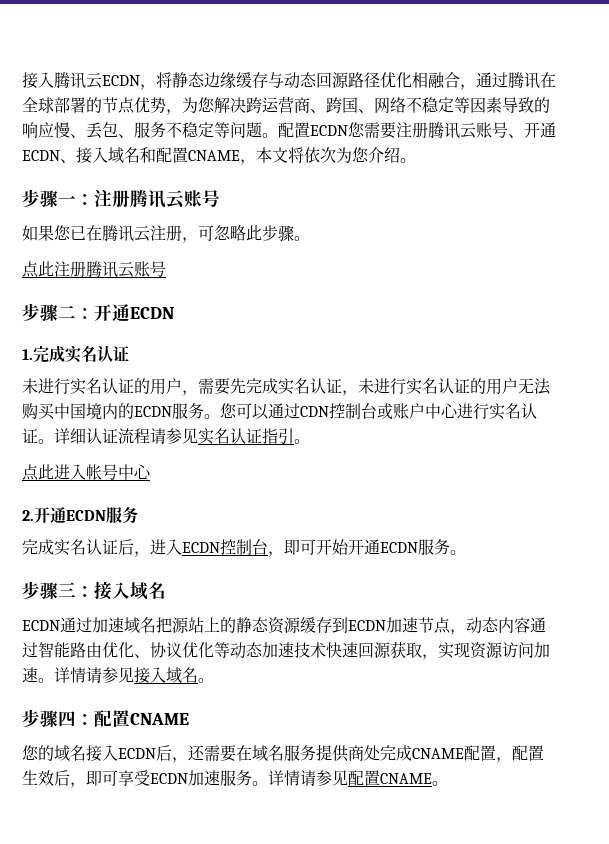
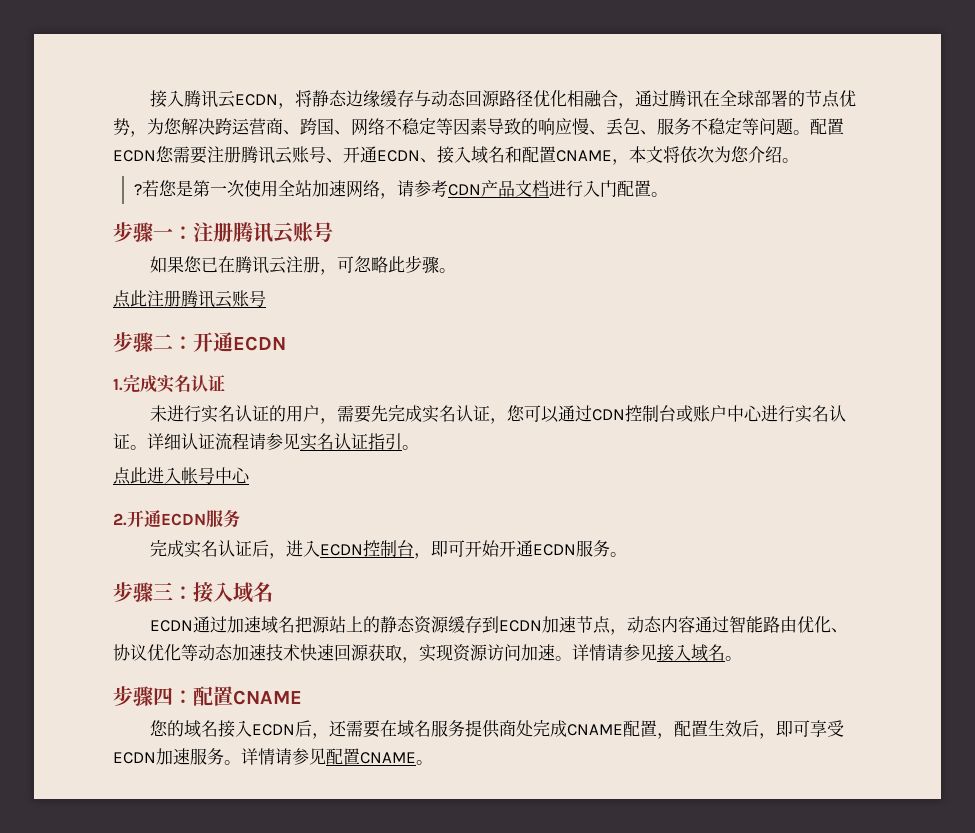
(416, 160) none -> [133,180,668,199] // ?若您是第一次使用全站加速网络，请参考CDN产品文档进行入门配置。
[358,378,551,395] [22,403,220,420] 未进行实名认证的用户无法购买中国境内的ECDN服务。 -> (508, 421) none

